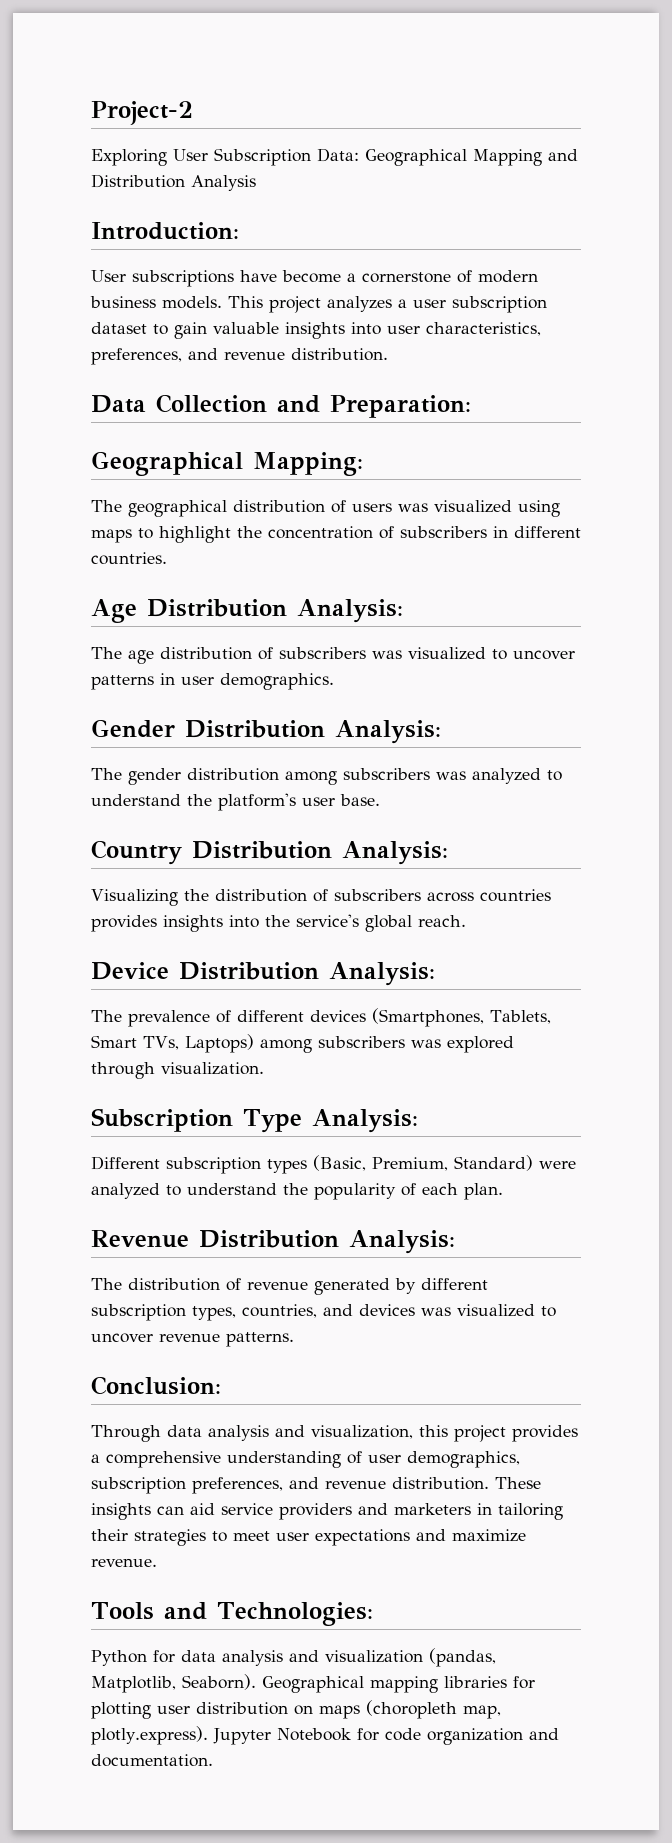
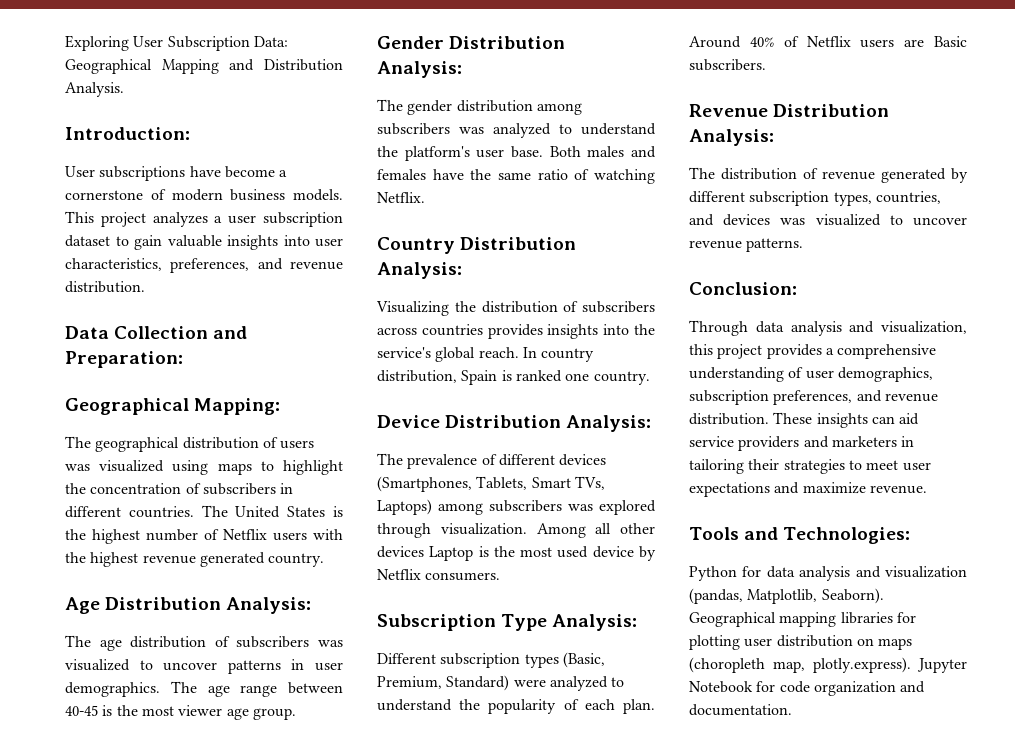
[91,101,193,125] Project-2 // -> (65, 43) none
[191,175,256,191] Analysis -> [65,82,124,97] Analysis.
(167, 558) none -> [201,505,343,518] [65,529,343,544] [65,552,325,567] The United States is the highest number of Netflix users with the highest revenue generated country.
(334, 681) none -> [170,681,343,697] [65,705,296,720] The age range between 40-45 is the most viewer age group.
(380, 800) none -> [549,146,656,158] [377,169,655,184] [377,192,425,203] Both males and females have the same ratio of watching Netflix.
(466, 921) none -> [522,347,595,362] [377,370,650,385] In country distribution, Spain is ranked one country.
(264, 1068) none -> [536,523,655,538] [377,546,656,561] [377,569,501,581] Among all other devices Laptop is the most used device by Netflix consumers.
(503, 1191) none -> [689,36,967,48] [689,59,766,71] Around 40% of Netflix users are Basic subscribers.

